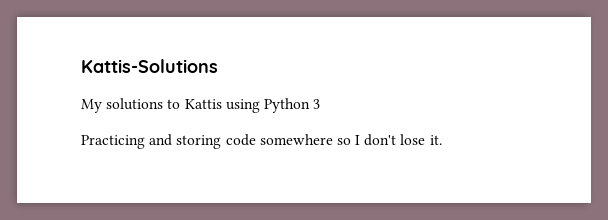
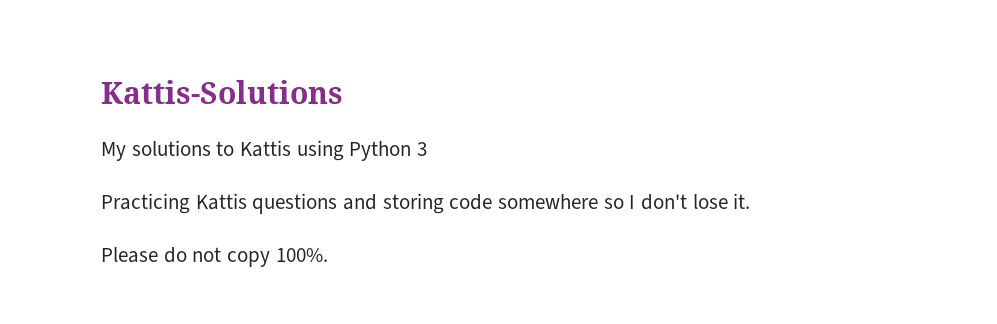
(145, 142) none -> [195,193,338,214] Kattis questions
(442, 140) none -> [101,247,328,267] // Please do not copy 100%.

